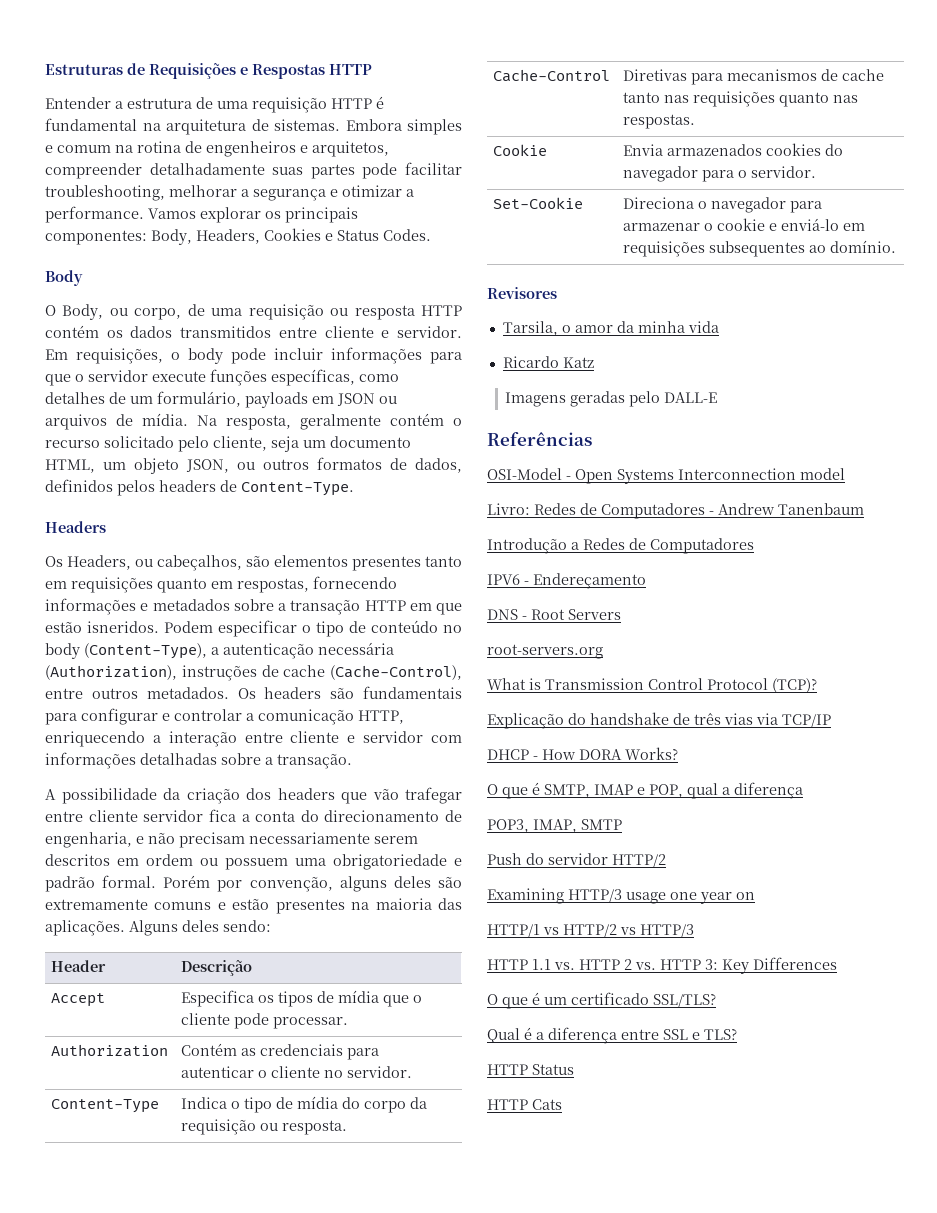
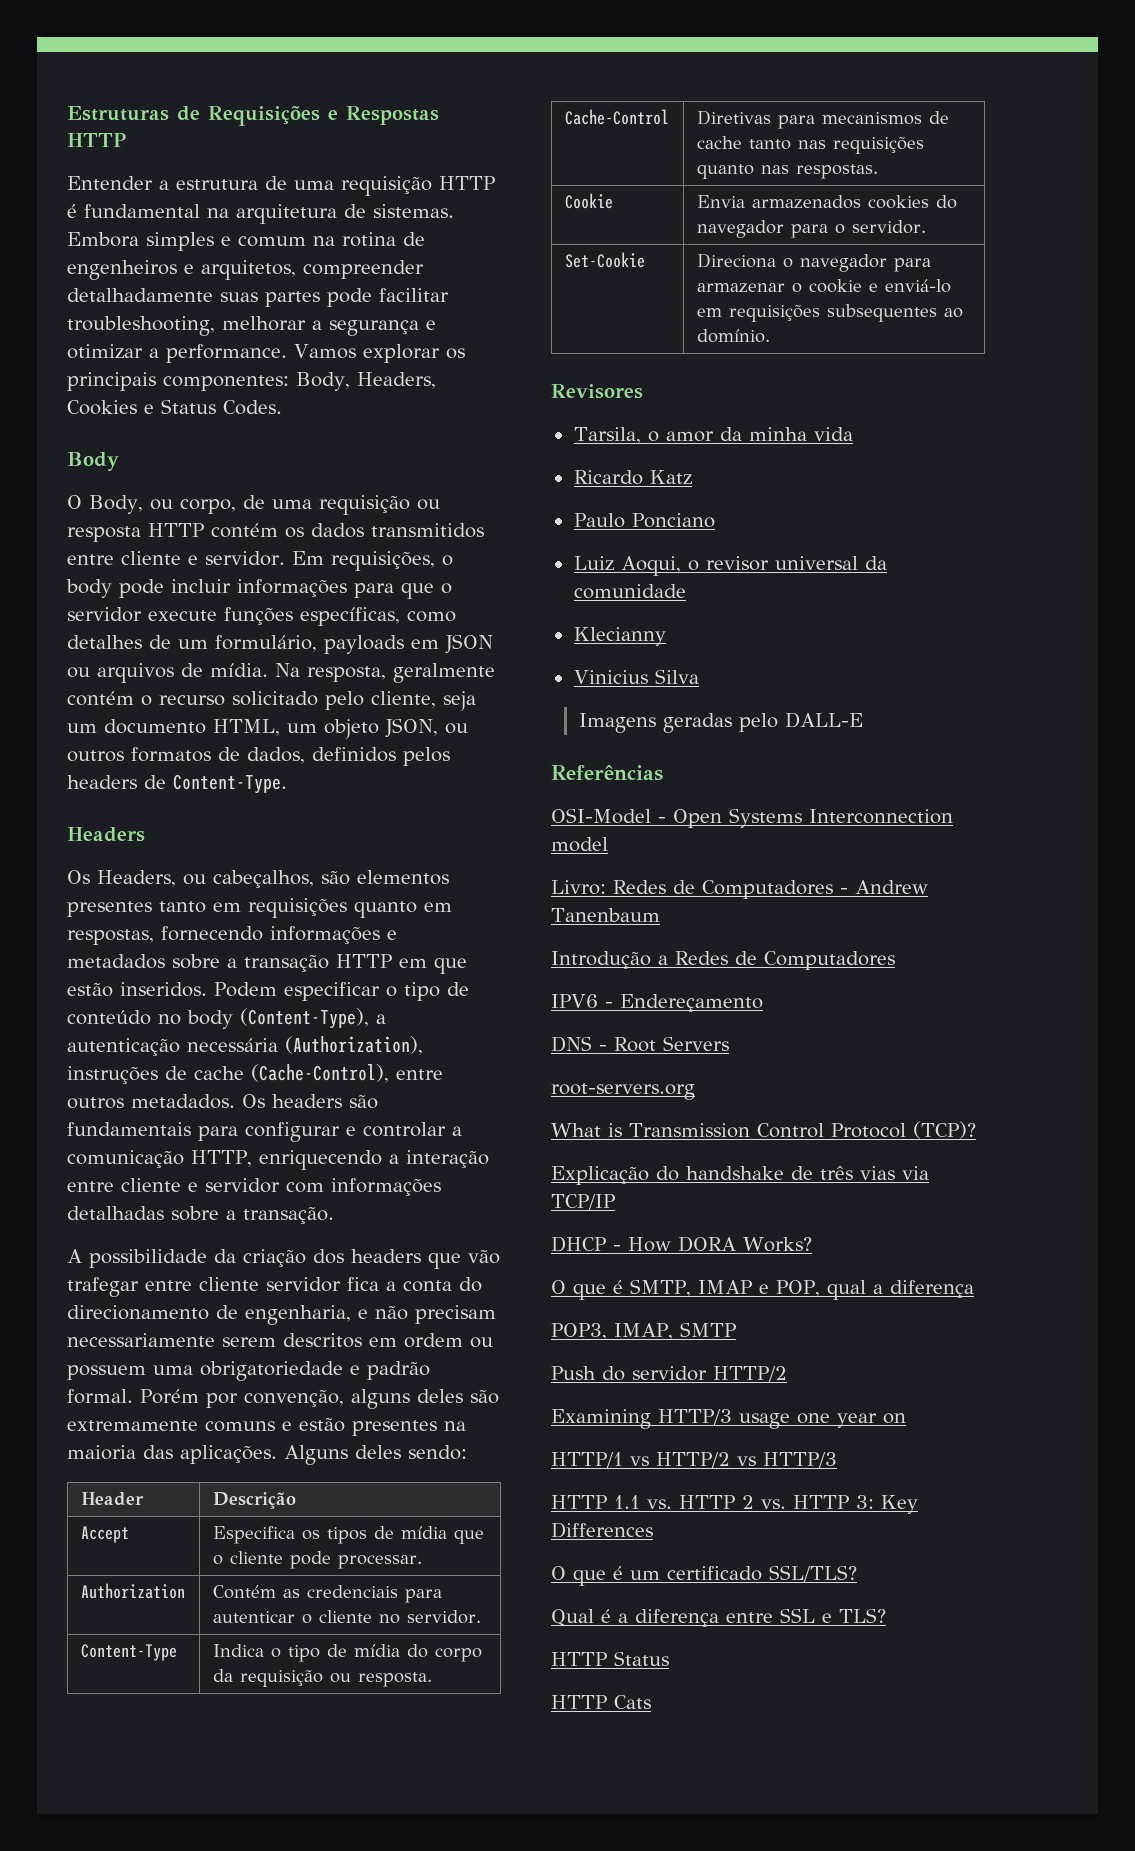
[87,621,159,633] isneridos. -> [120,982,207,997] inseridos.
(594, 362) none -> [573,513,715,528] [573,556,887,576] [573,584,686,599] [573,627,666,646] [573,669,699,684] // Paulo Ponciano // Luiz Aoqui, o revisor universal da comunidade // Klecianny // Vinicius Silva

